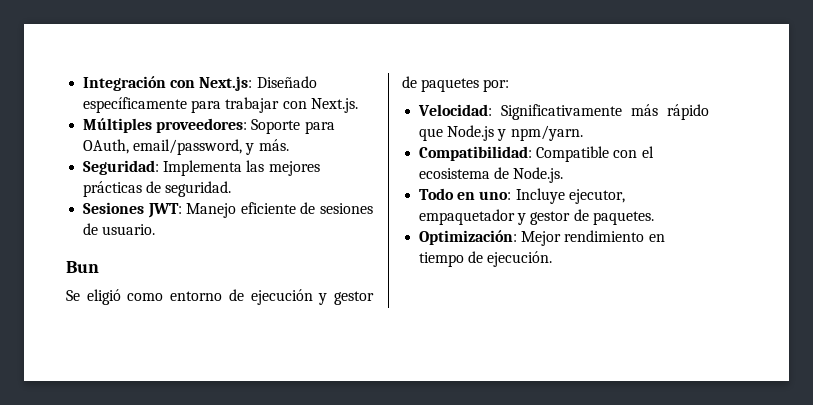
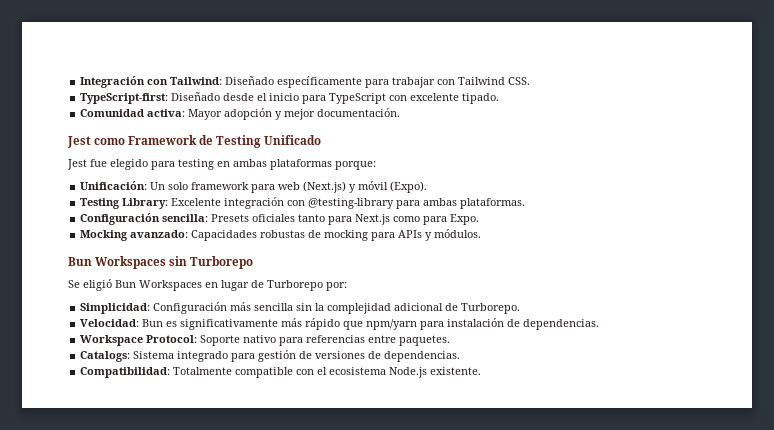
[199,76,253,91] Next.js: -> [170,77,223,85] Tailwind:
[310,98,358,113] [83,118,335,134] [83,139,289,155] [83,160,320,176] [83,181,232,197] [83,202,373,218] [83,223,156,235] [66,261,99,273] [66,289,374,305] [402,76,510,92] [418,104,709,120] [419,125,583,141] Next.js. // Múltiples proveedores: Soporte para OAuth, email/password, y más. // Seguridad: Implementa las mejores prácticas de seguridad. // Sesiones JWT: Manejo eficiente de sesiones de usuario. // Bun // Se eligió como entorno de ejecución y gestor de paquetes por: // Velocidad: Significativamente más rápido que Node.js y npm/yarn. -> [458,77,531,85] [80,92,500,104] [80,108,401,120] [67,135,321,148] [67,159,376,170] [80,181,428,193] [80,197,526,209] [80,213,480,225] [80,229,482,241] [68,256,254,269] [68,279,347,291] [80,302,521,314] [80,318,600,330] [80,335,451,346] [80,350,461,362] Tailwind CSS. // TypeScript-first: Diseñado desde el inicio para TypeScript con excelente tipado. // Comunidad activa: Mayor adopción y mejor documentación. // Jest como Framework de Testing Unificado // Jest fue elegido para testing en ambas plataformas porque: // Unificación: Un solo framework para web (Next.js) y móvil (Expo). // Testing Library: Excelente integración con @testing-library para ambas plataformas. // Configuración sencilla: Presets oficiales tanto para Next.js como para Expo. // Mocking avanzado: Capacidades robustas de mocking para APIs y módulos. // Bun Workspaces sin Turborepo // Se eligió Bun Workspaces en lugar de Turborepo por: // Simplicidad: Configuración más sencilla sin la complejidad adicional de Turborepo. // Velocidad: Bun es significativamente más rápido que npm/yarn para instalación de dependencias. // Workspace Protocol: Soporte nativo para referencias entre paquetes. // Catalogs: Sistema integrado para gestión de versiones de dependencias.
[536,146,610,162] Compatible -> [173,367,294,378] Totalmente compatible
[494,167,564,183] [419,188,625,204] [419,209,654,225] [419,230,665,246] [419,251,553,267] de Node.js. // Todo en uno: Incluye ejecutor, empaquetador y gestor de paquetes. // Optimización: Mejor rendimiento en tiempo de ejecución. -> [389,367,482,378] Node.js existente.

